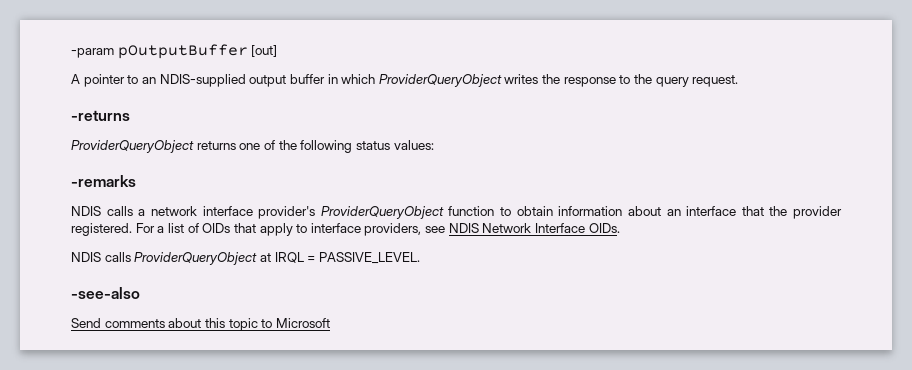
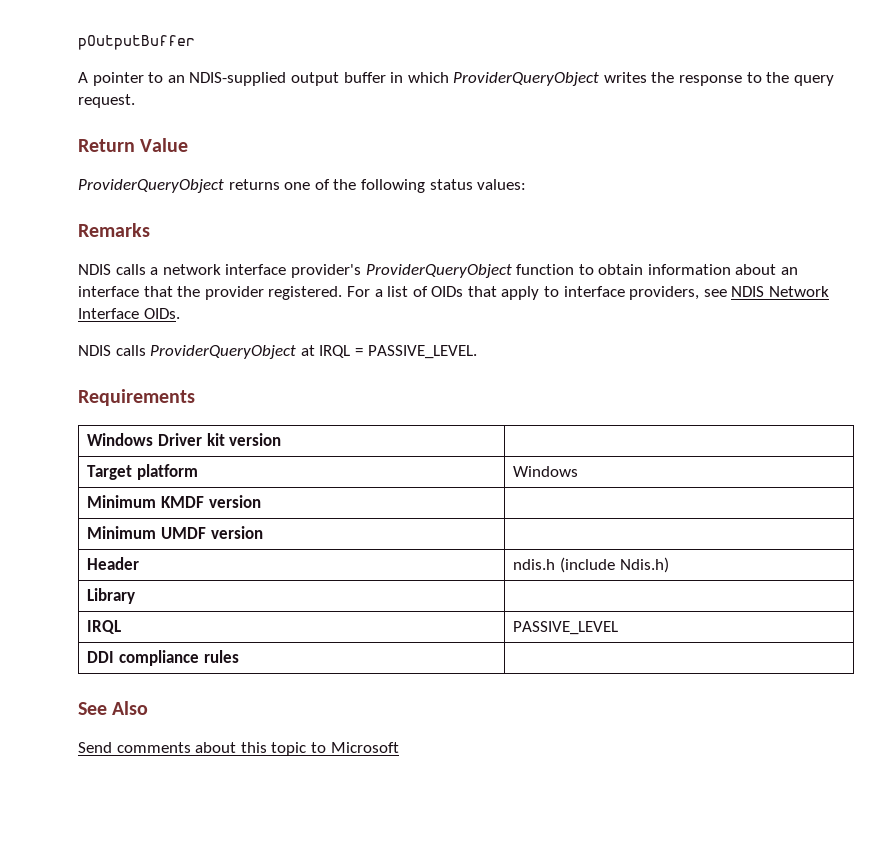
[71,48,114,58] -param -> (78, 42) none
[251,45,278,57] [out] -> (195, 42) none
[71,110,130,121] -returns -> [78,138,189,152] Return Value
[71,175,136,187] -remarks -> [78,223,150,237] Remarks
[71,287,140,299] -see-also -> [78,389,195,406] [87,433,282,446] [87,464,198,480] [513,466,579,477] [87,495,261,508] [87,526,263,539] [87,557,140,570] [513,557,669,573] [87,588,136,604] [87,620,122,634] [513,621,619,635] [87,650,239,666] [78,701,149,715] Requirements // Windows Driver kit version | // Target platform | Windows // Minimum KMDF version | // Minimum UMDF version | // Header | ndis.h (include Ndis.h) // Library | // IRQL | PASSIVE_LEVEL // DDI compliance rules | // See Also

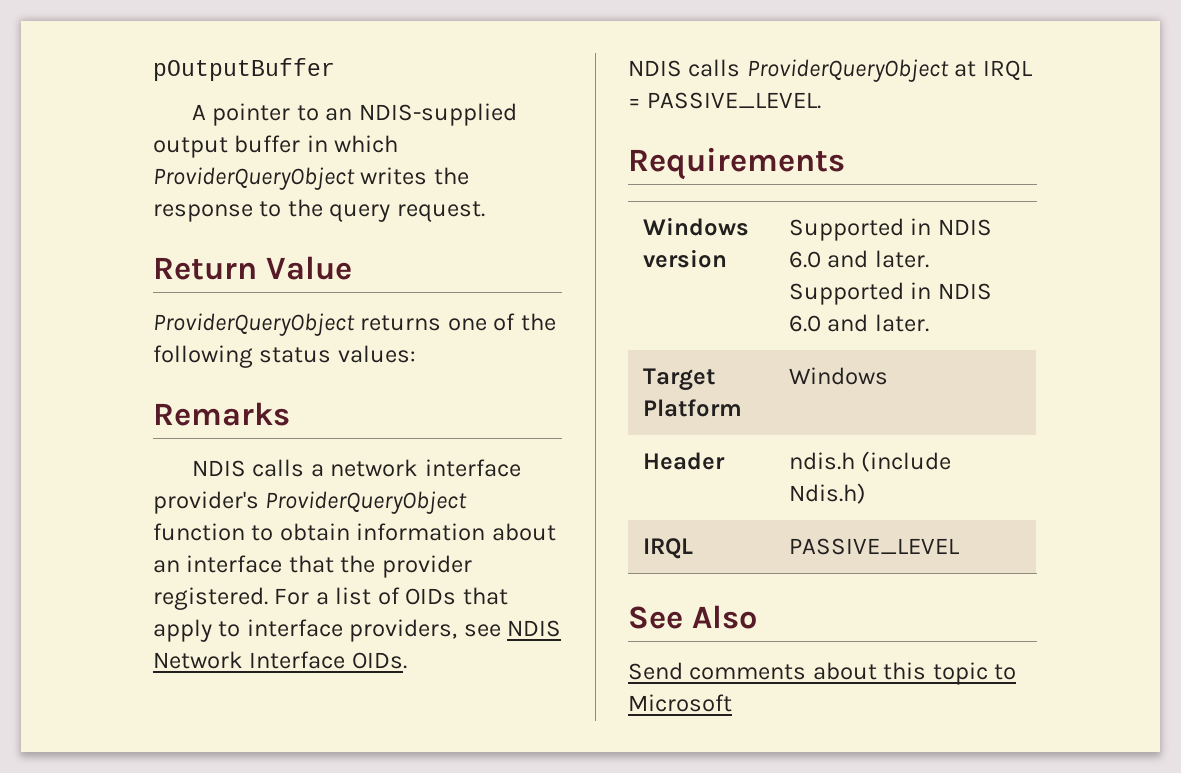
[157,433,282,446] Driver kit version | -> [642,249,727,268] [788,218,992,241] [788,250,929,268] [788,282,992,305] [788,314,929,332] version | Supported in NDIS 6.0 and later. Supported in NDIS 6.0 and later.
[136,464,198,480] [513,466,579,477] [87,495,261,508] [87,526,263,539] platform | Windows // Minimum KMDF version | // Minimum UMDF version | -> [642,399,742,417] [788,367,888,385] Platform | Windows
[87,588,136,604] // Library | -> (866, 493) none
[87,650,239,666] // DDI compliance rules | -> (959, 546) none

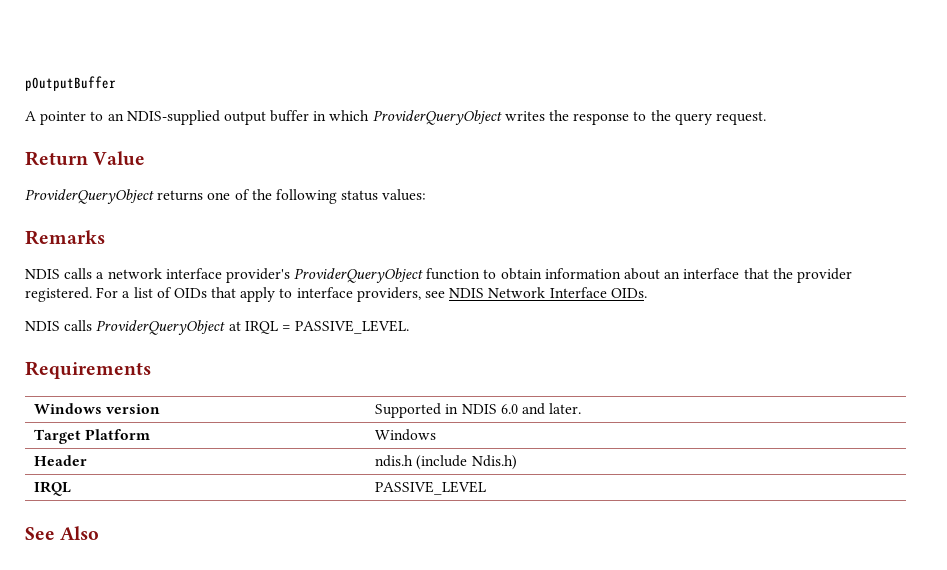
[788,282,992,305] [788,314,929,332] Supported in NDIS 6.0 and later. -> (582, 408) none
[628,662,1017,685] [628,694,732,712] // Send comments about this topic to Microsoft -> (100, 533) none

